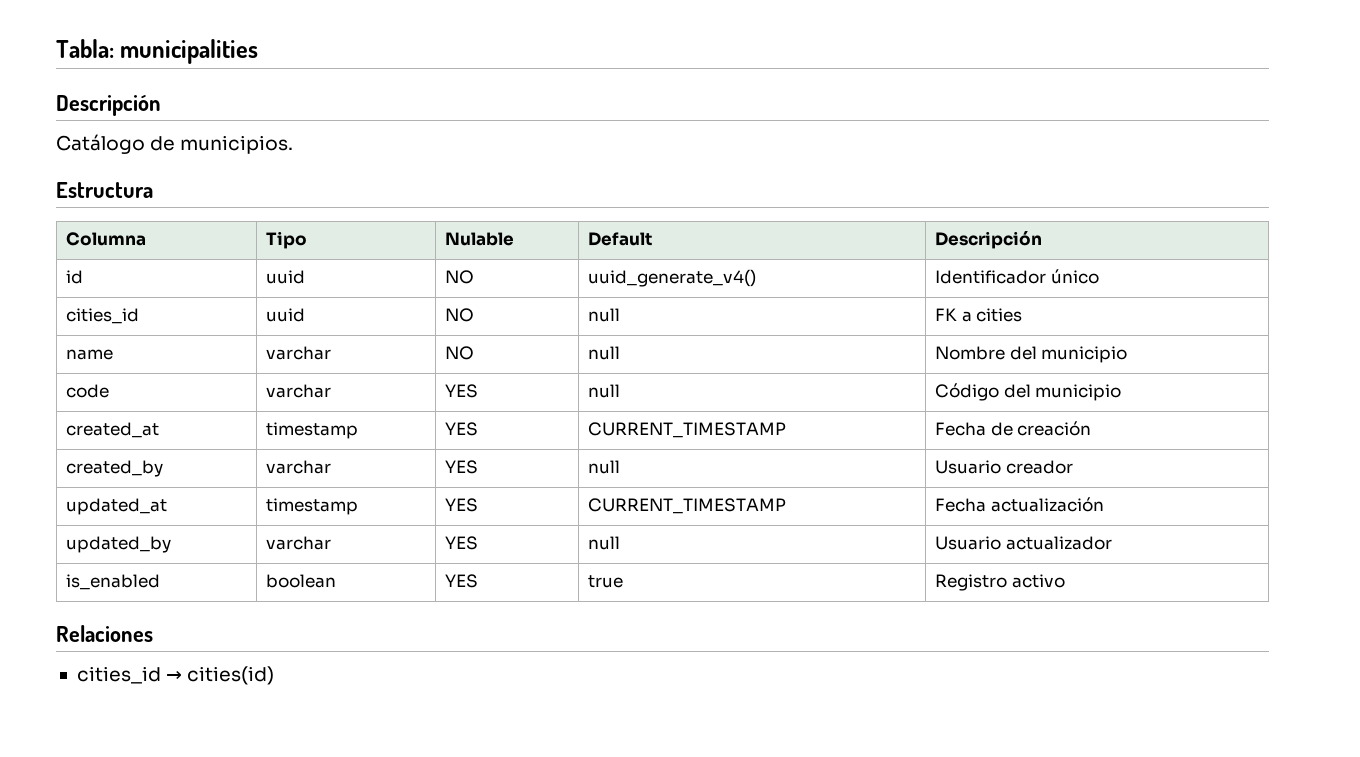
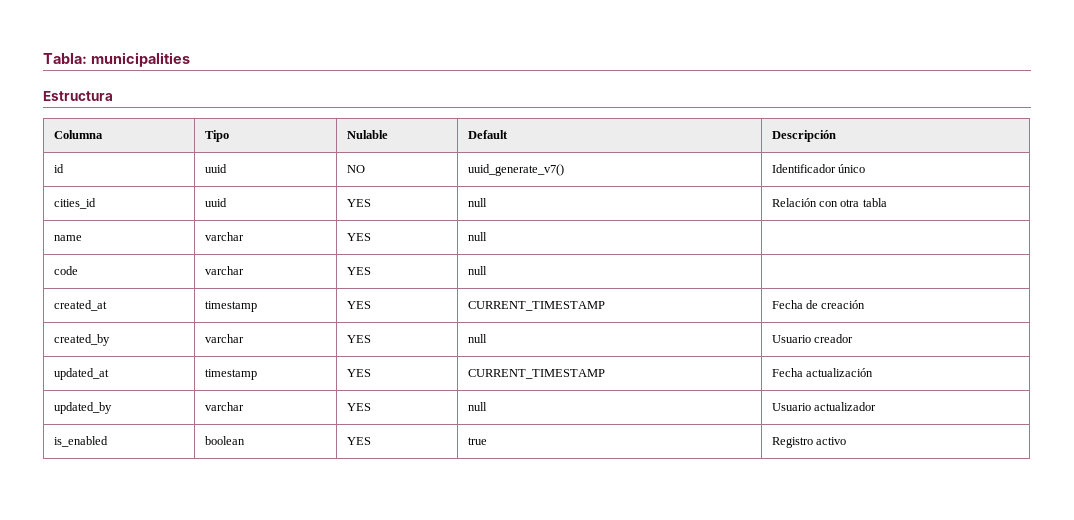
[56,95,161,116] [56,134,294,154] // Descripción // Catálogo de municipios. -> (190, 59) none
[588,269,757,287] uuid_generate_v4() -> [467,164,564,176] uuid_generate_v7()
[445,308,475,322] [588,308,621,322] [935,308,1023,322] NO | null | FK a cities -> [346,199,371,207] [467,198,487,207] [771,198,887,207] YES | null | Relación con otra tabla
[445,346,475,360] [588,346,621,360] [935,346,1128,363] NO | null | Nombre del municipio -> [346,233,371,241] [467,232,487,241] YES | null |
[935,383,1122,401] Código del municipio -> (487, 270) none
[56,625,153,642] [76,666,275,685] // Relaciones // cities_id → cities(id) -> (847, 441) none

